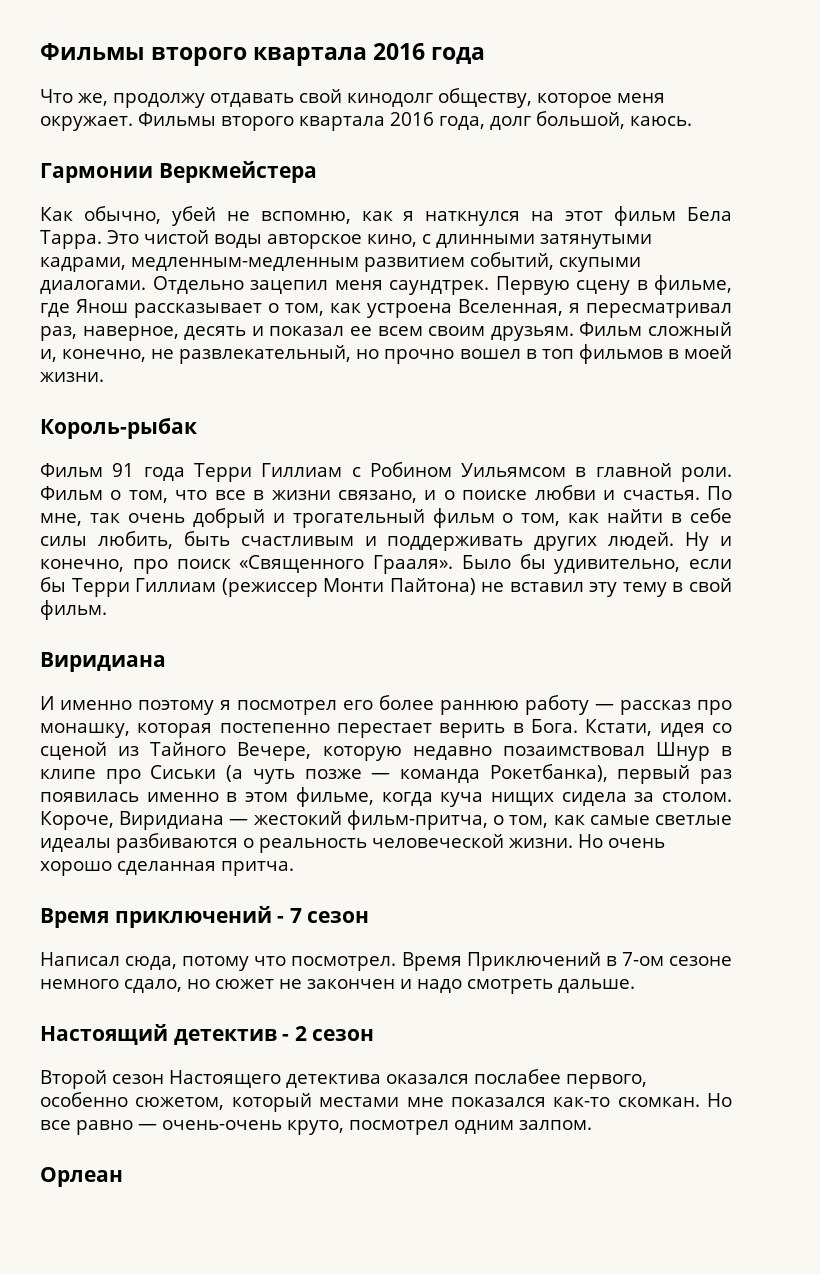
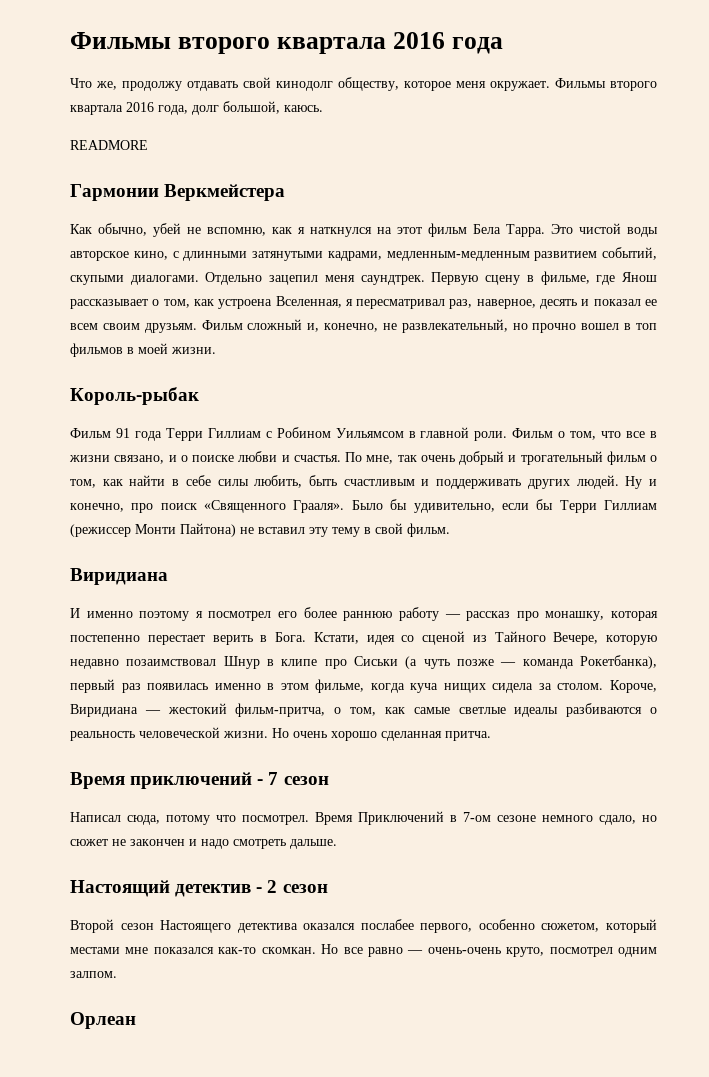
(692, 121) none -> [70,140,148,150] // READMORE

